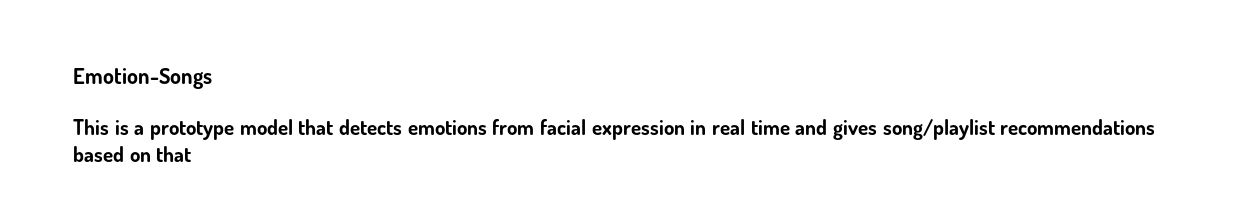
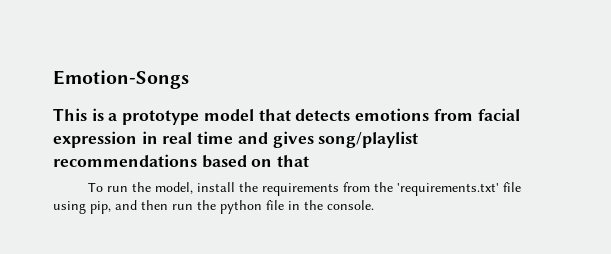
(192, 154) none -> [88,182,522,196] [53,200,374,214] // To run the model, install the requirements from the 'requirements.txt' file using pip, and then run the python file in the console.

